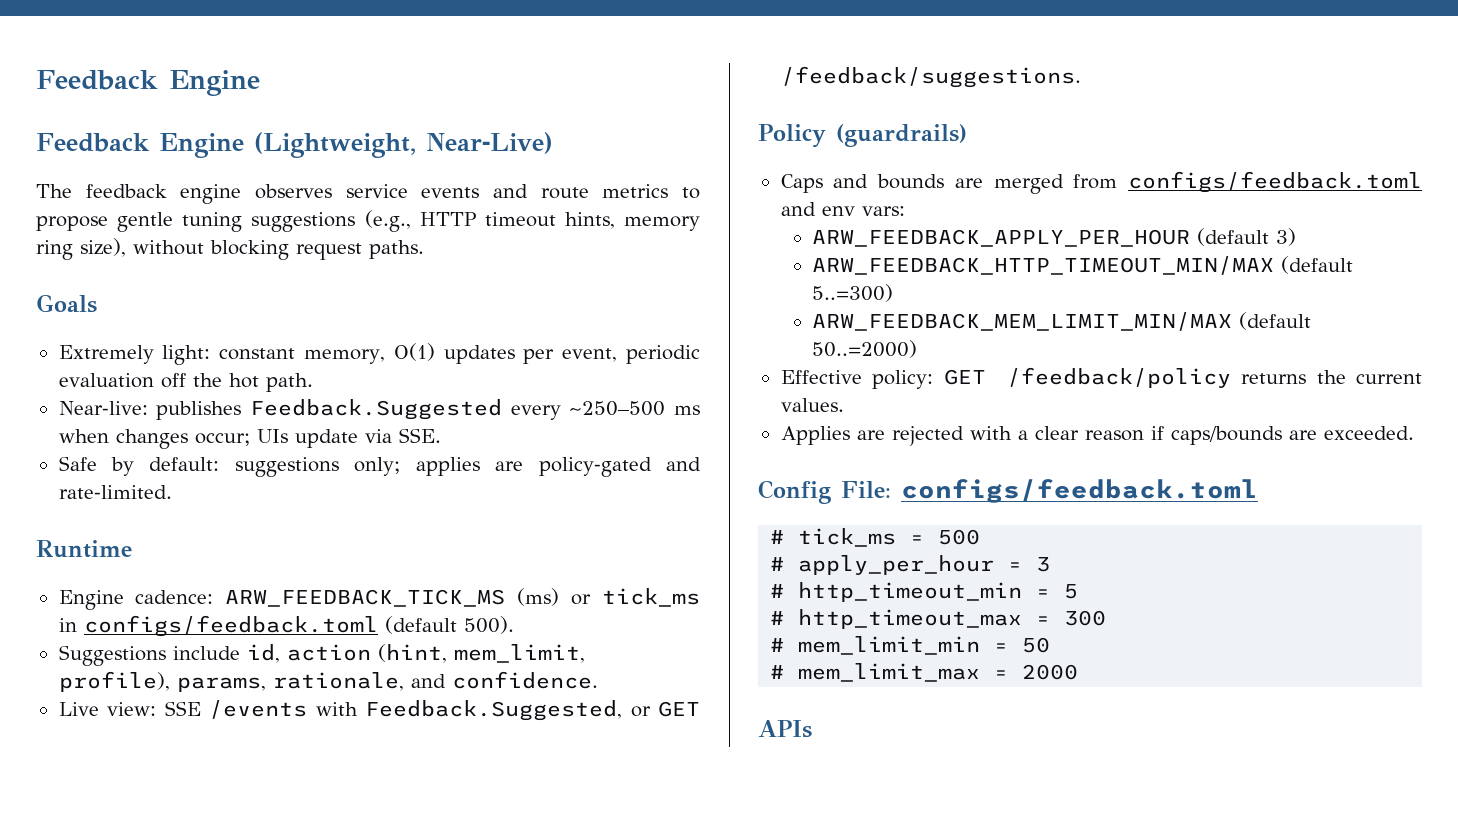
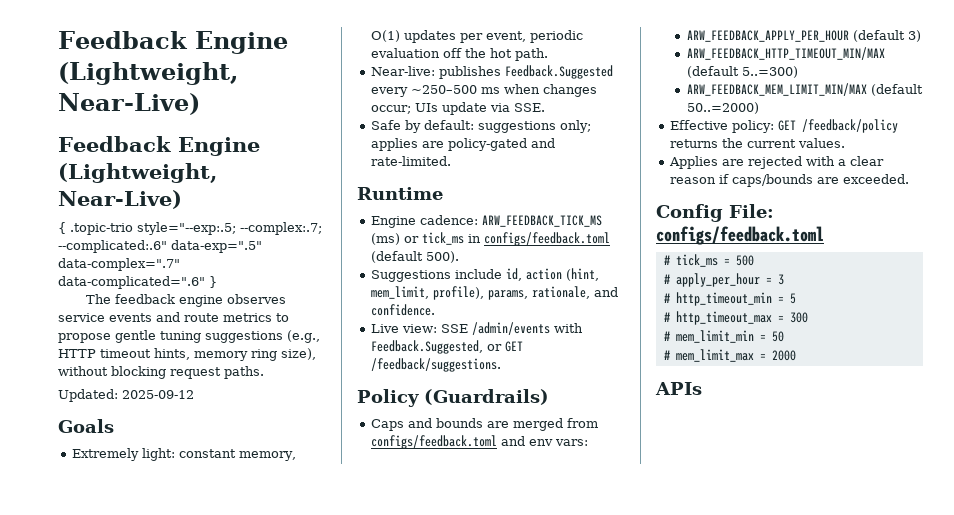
[36,70,260,96] [36,132,553,158] Feedback Engine // Feedback Engine (Lightweight, Near‑Live) -> [58,31,288,54] [58,62,238,85] [58,93,200,115] [58,136,260,156] [58,163,217,183] [58,190,182,209] [58,222,322,235] [58,240,262,253] [58,258,180,271] [58,276,217,289] Feedback Engine (Lightweight, Near‑Live) // Feedback Engine (Lightweight, Near‑Live) // { .topic-trio style="--exp:.5; --complex:.7; --complicated:.6" data-exp=".5" data-complex=".7" data-complicated=".6" }
(424, 249) none -> [58,389,194,402] // Updated: 2025-09-12
[209,700,308,719] /events -> [472,322,551,335] /admin/events
[835,124,967,147] (guardrails) -> [424,389,549,405] (Guardrails)

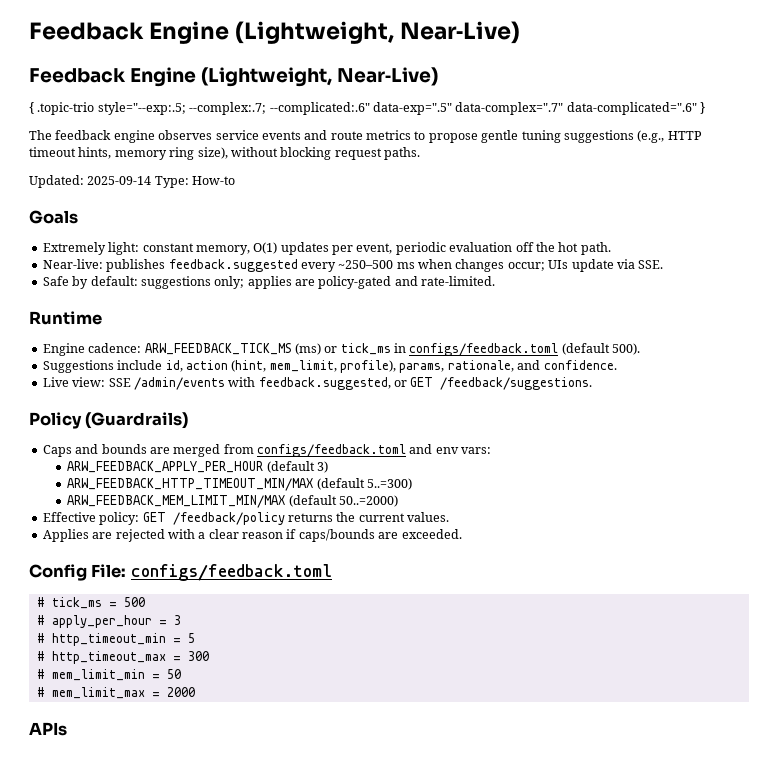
[122,390,194,399] 2025-09-12 -> [87,176,236,188] 2025-09-14 Type: How‑to
[505,65,614,79] Feedback.Suggested -> [168,259,298,272] feedback.suggested
[371,340,484,354] Feedback.Suggested, -> [258,377,391,390] feedback.suggested,

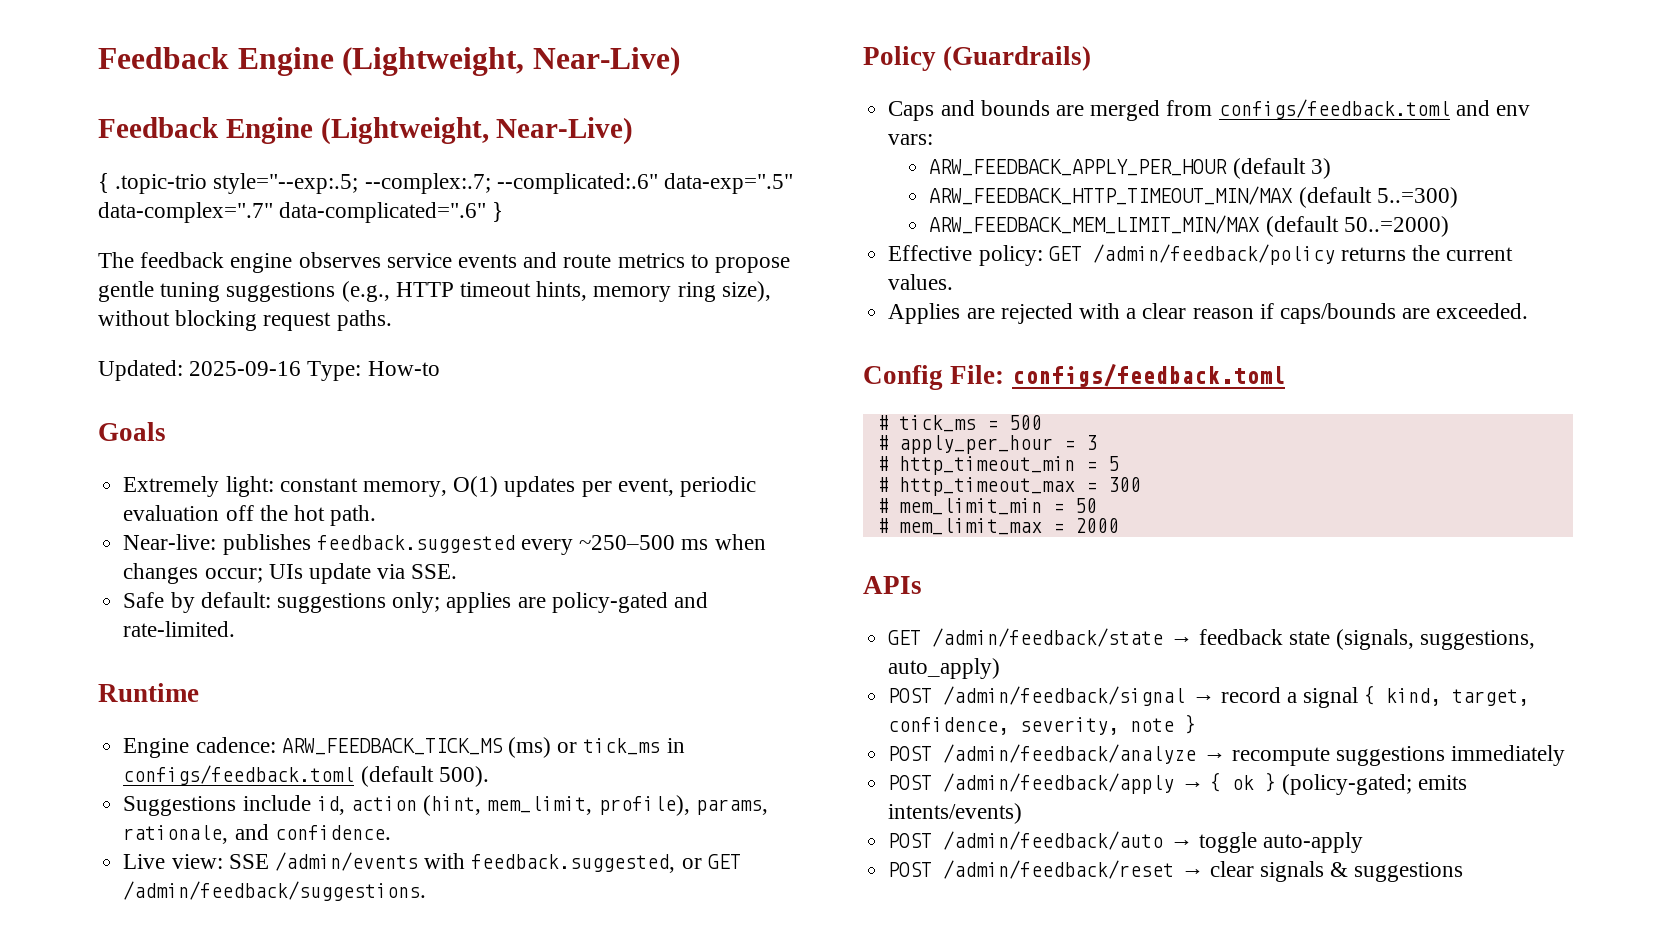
[87,176,152,185] 2025-09-14 -> [189,361,302,376] 2025-09-16
[440,377,593,390] /feedback/suggestions. -> [123,881,427,901] /admin/feedback/suggestions.
[172,512,285,525] /feedback/policy -> [1092,244,1335,265] /admin/feedback/policy
(67, 729) none -> [888,628,1536,650] [888,658,1001,679] [888,685,1530,708] [888,714,1197,735] [888,744,1566,766] [888,772,1468,795] [888,803,1023,824] [888,831,1363,853] [888,860,1464,882] // GET /admin/feedback/state → feedback state (signals, suggestions, auto_apply) // POST /admin/feedback/signal → record a signal { kind, target, confidence, severity, note } // POST /admin/feedback/analyze → recompute suggestions immediately // POST /admin/feedback/apply → { ok } (policy‑gated; emits intents/events) // POST /admin/feedback/auto → toggle auto-apply // POST /admin/feedback/reset → clear signals & suggestions

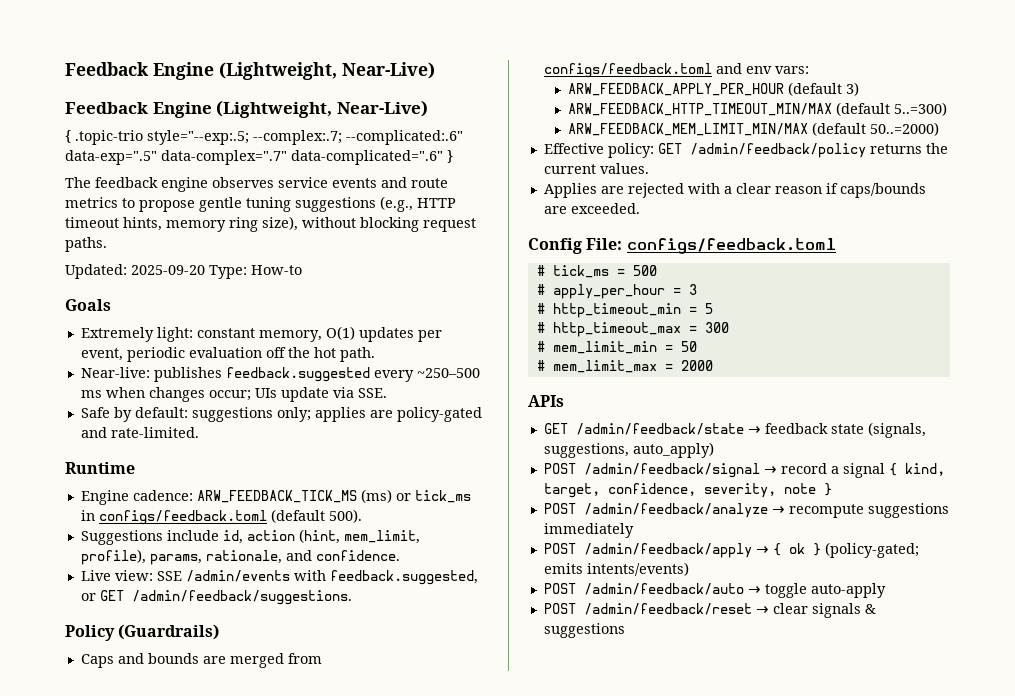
[189,361,302,376] 2025-09-16 -> [131,265,205,275] 2025-09-20

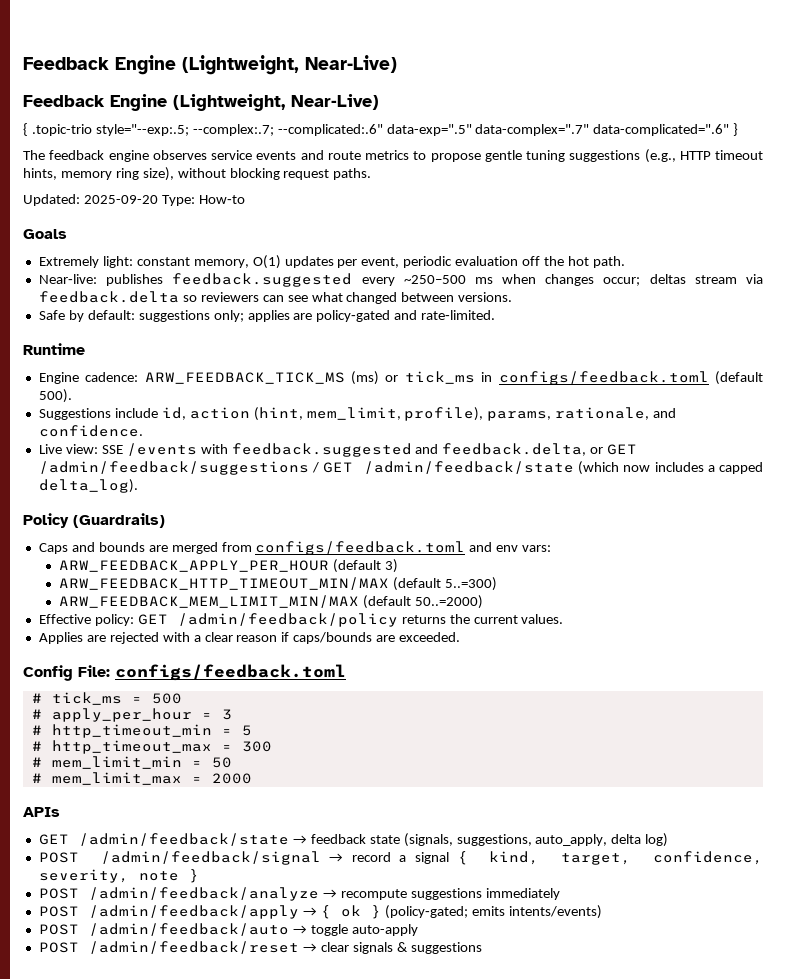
[254,387,387,402] UIs update via SSE. -> [649,274,764,284] [38,291,513,304] deltas stream via feedback.delta so reviewers can see what changed between versions.
[185,570,478,585] [80,590,352,605] /admin/events with feedback.suggested, or GET /admin/feedback/suggestions. -> [126,443,638,457] [38,461,763,475] [38,479,138,493] /events with feedback.suggested and feedback.delta, or GET /admin/feedback/suggestions / GET /admin/feedback/state (which now includes a capped delta_log).
[632,442,714,458] auto_apply) -> [535,833,669,847] auto_apply, delta log)

